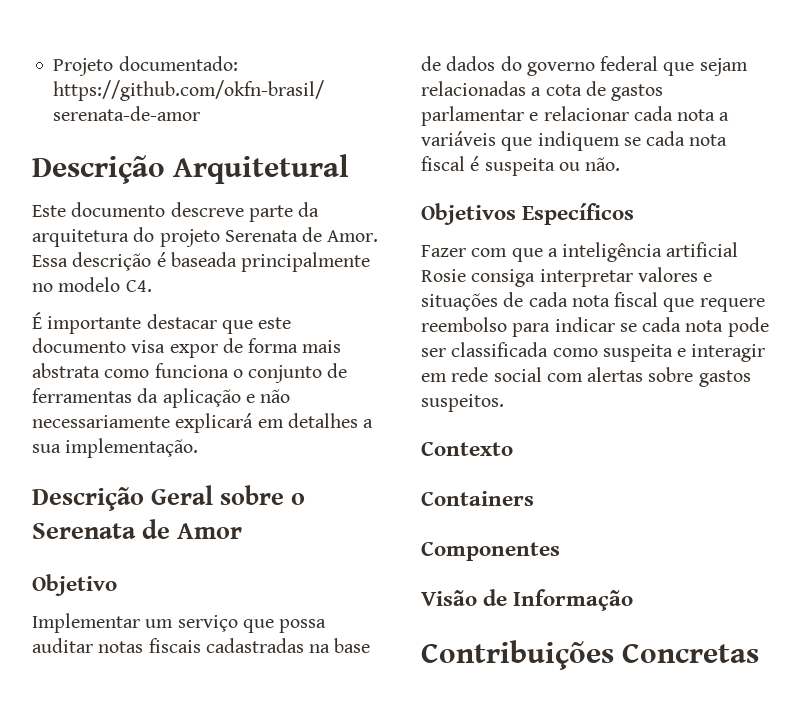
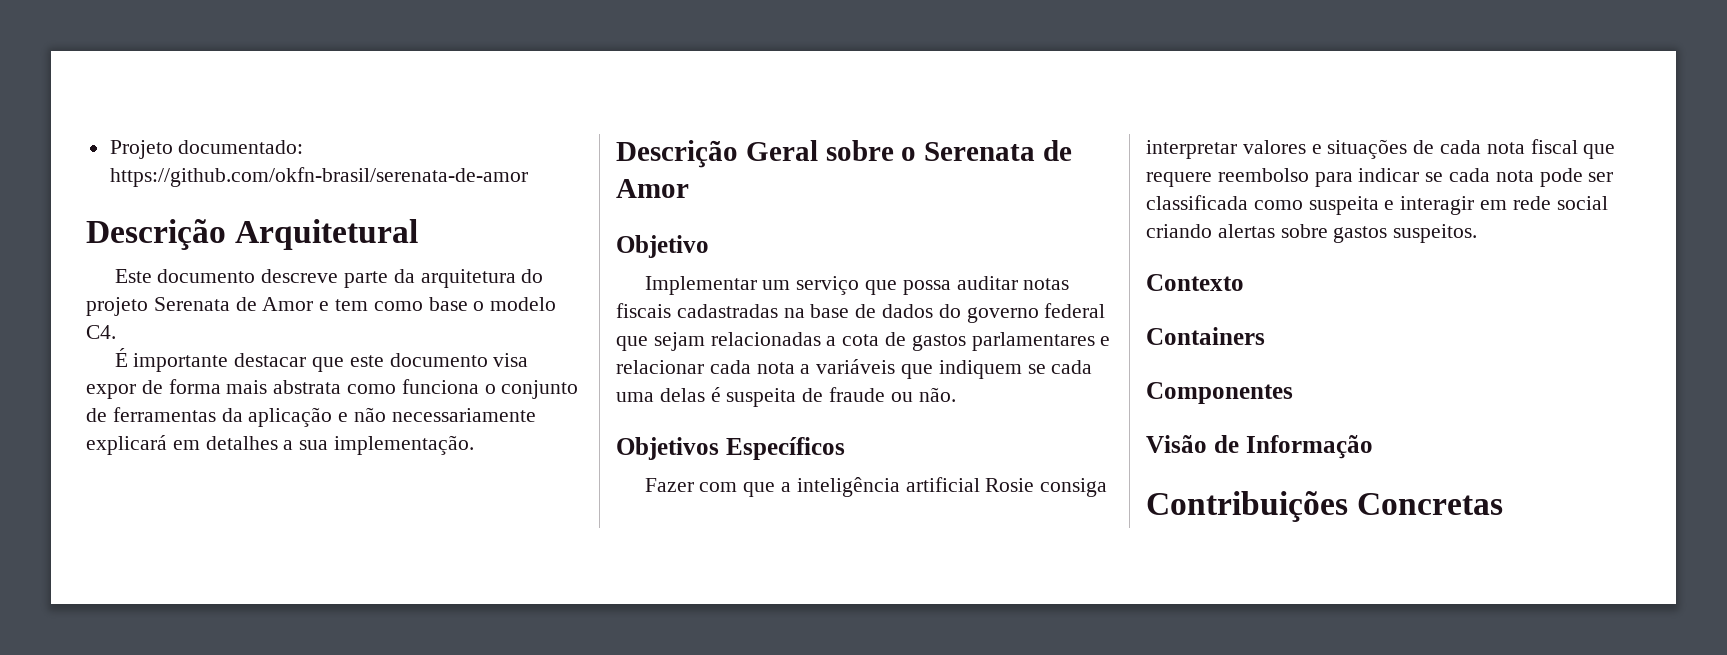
[327,230,379,242] [32,252,371,272] [32,283,53,292] Amor. Essa descrição é baseada principalmente no -> [262,297,485,311] Amor e tem como base o
[421,106,524,126] parlamentar -> [971,332,1095,351] parlamentares
[689,134,728,146] [421,156,555,176] nota fiscal é suspeita -> [616,387,886,407] uma delas é suspeita de fraude
[546,373,583,382] com -> [1146,224,1212,238] criando

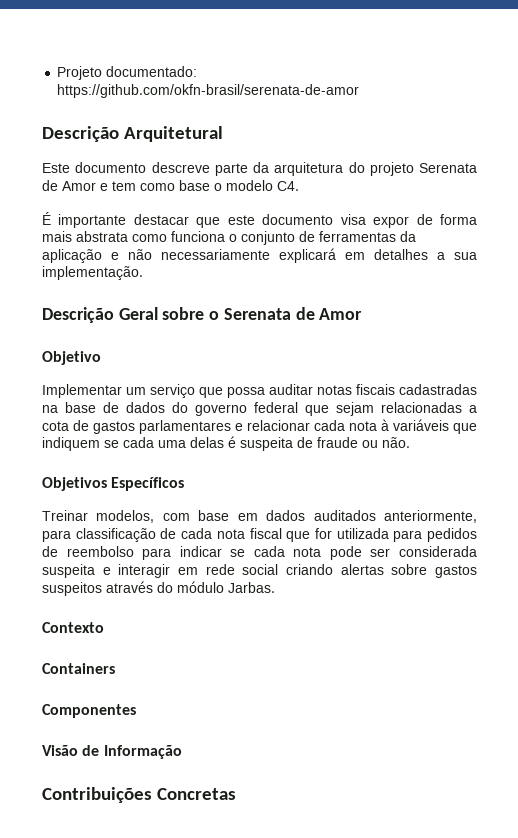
[800,364,811,374] a -> [381,419,389,431] à
[644,477,1108,497] [1146,139,1408,159] Fazer com que a inteligência artificial Rosie consiga interpretar valores e situações -> [42,510,477,523] [42,528,156,542] Treinar modelos, com base em dados auditados anteriormente, para classificação
[1146,172,1212,187] requere -> [314,528,477,542] [42,546,58,557] for utilizada para pedidos de
[1146,195,1303,210] classificada como -> [398,546,477,557] considerada
[1393,224,1478,243] suspeitos. -> [42,581,275,596] suspeitos através do módulo Jarbas.

